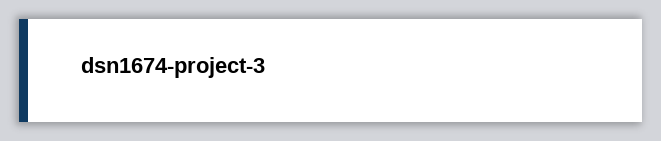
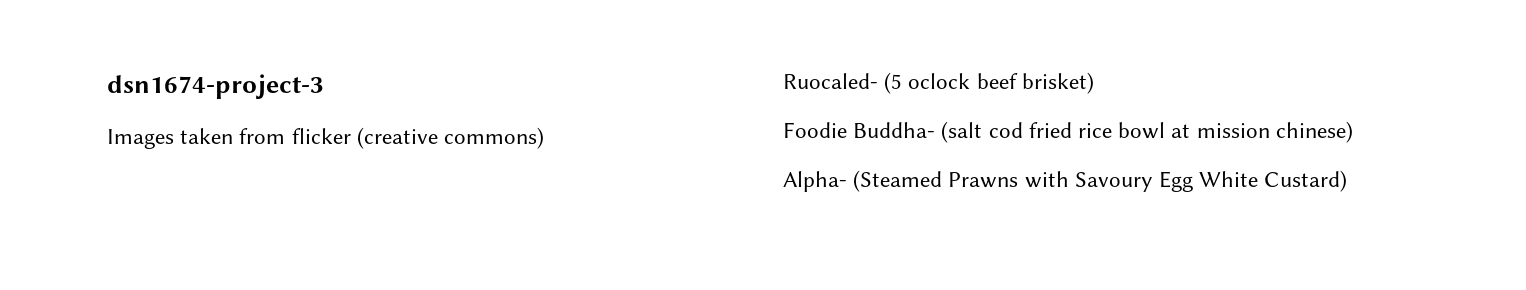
(265, 67) none -> [107,127,545,149] [783,72,1094,94] [783,121,1353,143] [783,170,1348,192] // Images taken from flicker (creative commons) // Ruocaled- (5 oclock beef brisket) // Foodie Buddha- (salt cod fried rice bowl at mission chinese) // Alpha- (Steamed Prawns with Savoury Egg White Custard)

